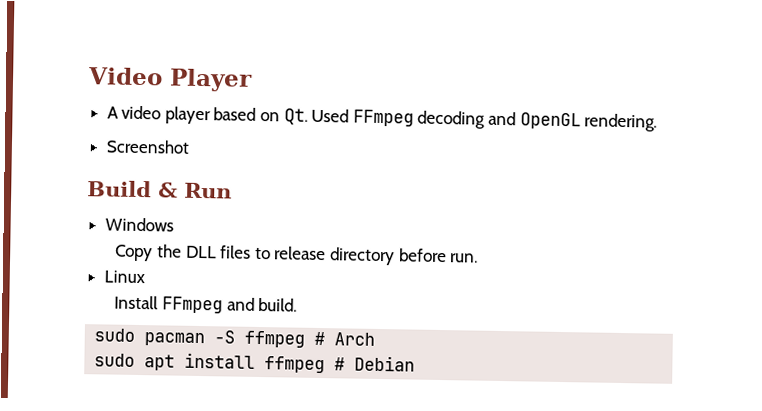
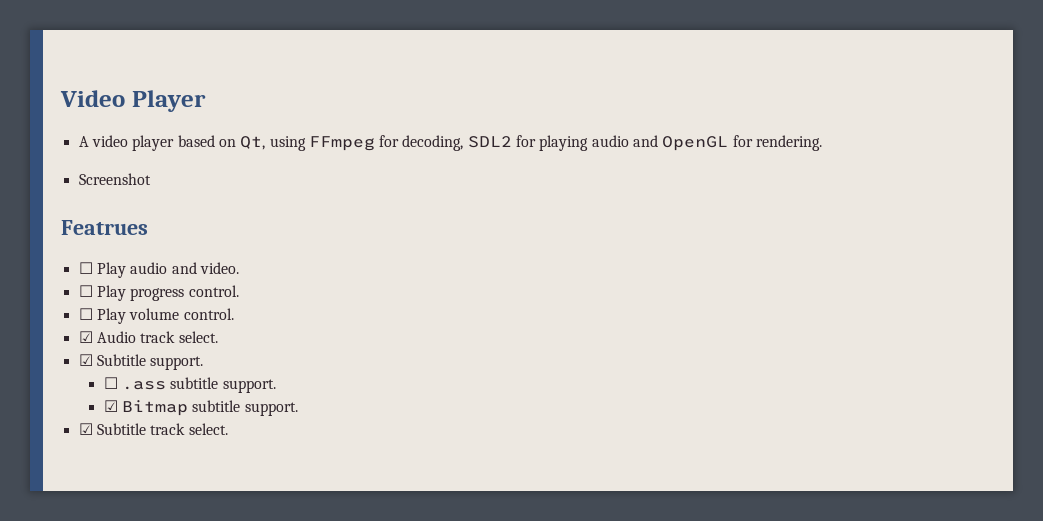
[283,108,486,129] Qt. Used FFmpeg decoding -> [240,135,629,151] Qt, using FFmpeg for decoding, SDL2 for playing audio
(581, 121) none -> [732,135,753,147] for
[87,180,232,199] [104,217,174,232] [115,244,479,266] [103,270,145,284] [114,295,298,314] [94,328,376,348] [94,352,416,374] Build & Run // Windows // Copy the DLL files to release directory before run. // Linux // Install FFmpeg and build. // sudo pacman -S ffmpeg # Arch // sudo apt install ffmpeg # Debian -> [61,220,148,235] [78,262,239,278] [78,285,239,301] [78,308,234,324] [78,331,218,343] [78,354,204,370] [103,377,276,393] [103,400,298,416] [78,423,228,435] Featrues // ☐ Play audio and video. // ☐ Play progress control. // ☐ Play volume control. // ☑ Audio track select. // ☑ Subtitle support. // ☐ .ass subtitle support. // ☑ Bitmap subtitle support. // ☑ Subtitle track select.

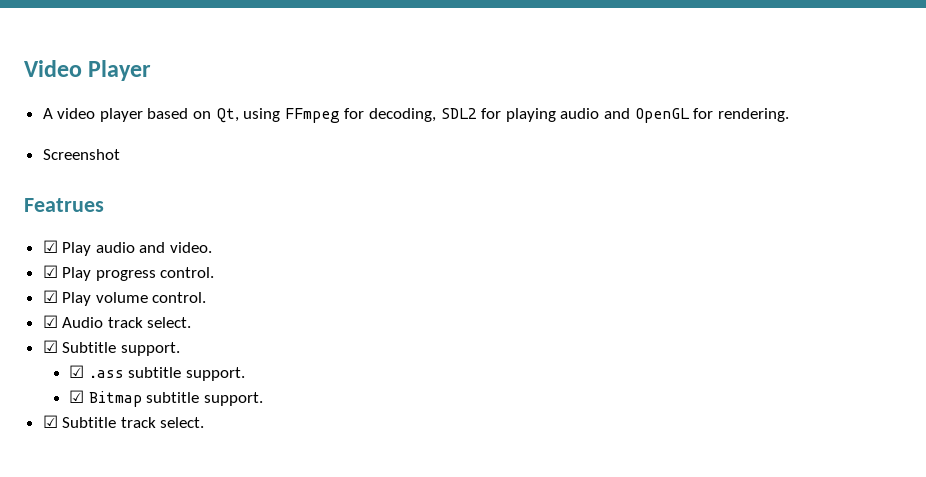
[78,262,93,274] ☐ -> [42,240,58,253] ☑
[78,285,93,297] ☐ -> [42,265,58,278] ☑
[78,308,93,320] ☐ -> [42,290,58,303] ☑
[103,377,118,389] ☐ -> [69,365,85,378] ☑

